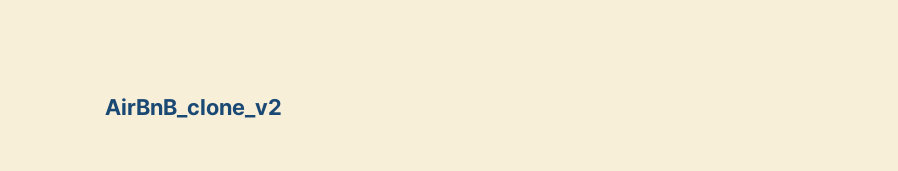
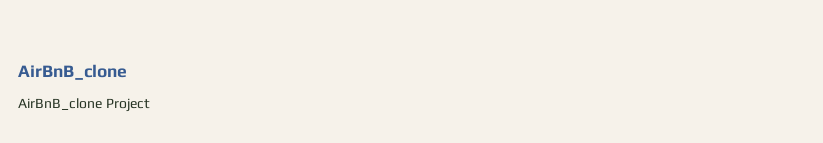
[105,98,282,118] AirBnB_clone_v2 -> [18,64,127,80] [18,98,150,112] AirBnB_clone // AirBnB_clone Project

